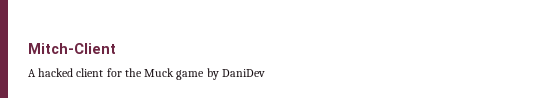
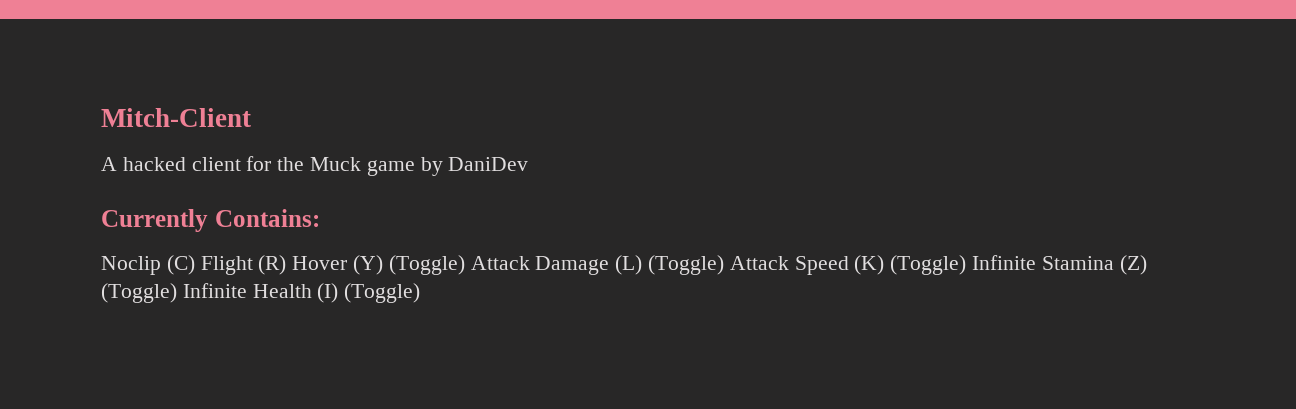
(265, 73) none -> [101,209,320,232] [101,255,1147,275] [101,283,421,303] // Currently Contains: // Noclip (C) Flight (R) Hover (Y) (Toggle) Attack Damage (L) (Toggle) Attack Speed (K) (Toggle) Infinite Stamina (Z) (Toggle) Infinite Health (I) (Toggle)

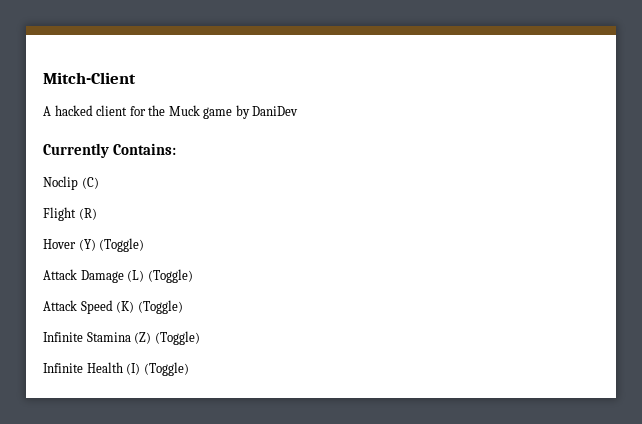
(195, 265) none -> (99, 183) //
(287, 265) none -> (97, 214) //
(465, 265) none -> (145, 245) //
(725, 265) none -> (193, 276) //
(967, 265) none -> (183, 307) //
(177, 293) none -> (200, 338) //

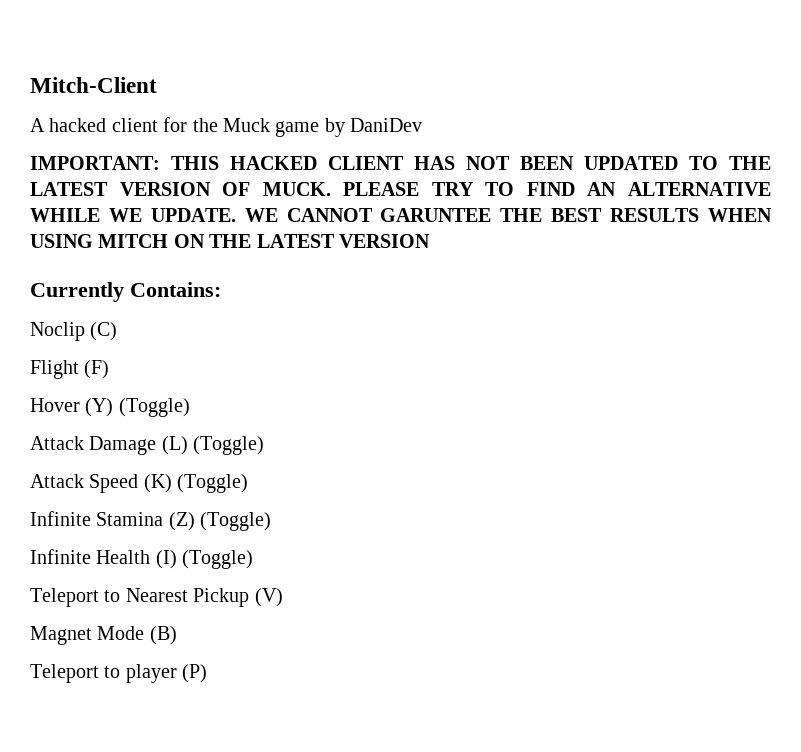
(299, 111) none -> [30,156,771,170] [30,182,771,196] [30,208,773,222] [30,234,430,248] // IMPORTANT: THIS HACKED CLIENT HAS NOT BEEN UPDATED TO THE LATEST VERSION OF MUCK. PLEASE TRY TO FIND AN ALTERNATIVE WHILE WE UPDATE. WE CANNOT GARUNTEE THE BEST RESULTS WHEN USING MITCH ON THE LATEST VERSION
[78,208,97,220] (R) -> [84,360,110,379] (F)
(189, 369) none -> [30,588,283,607] [30,626,177,645] [30,664,208,683] // Teleport to Nearest Pickup (V) // Magnet Mode (B) // Teleport to player (P)

